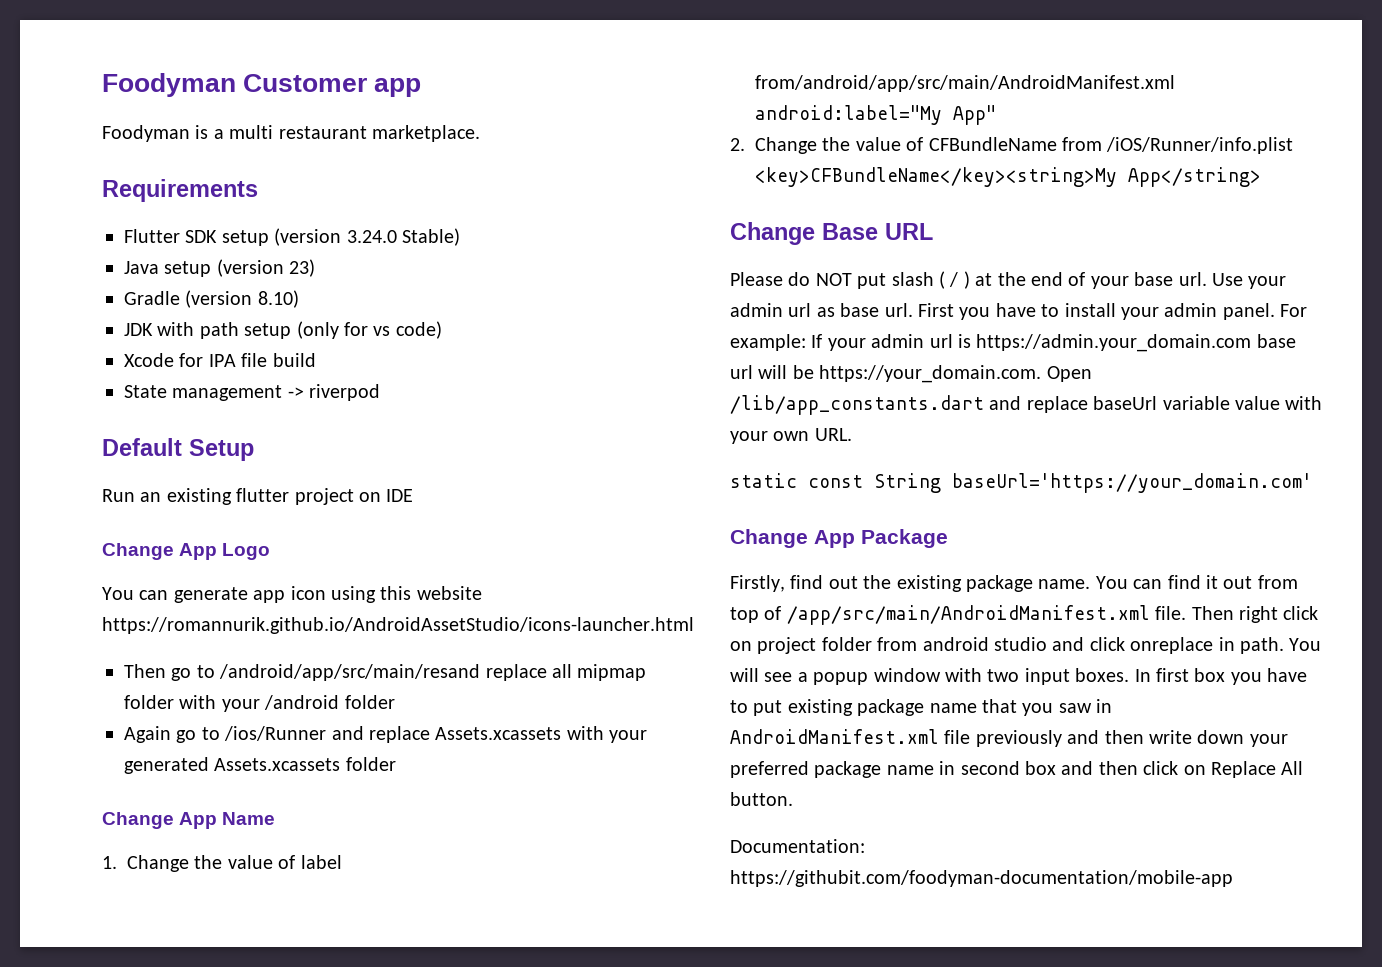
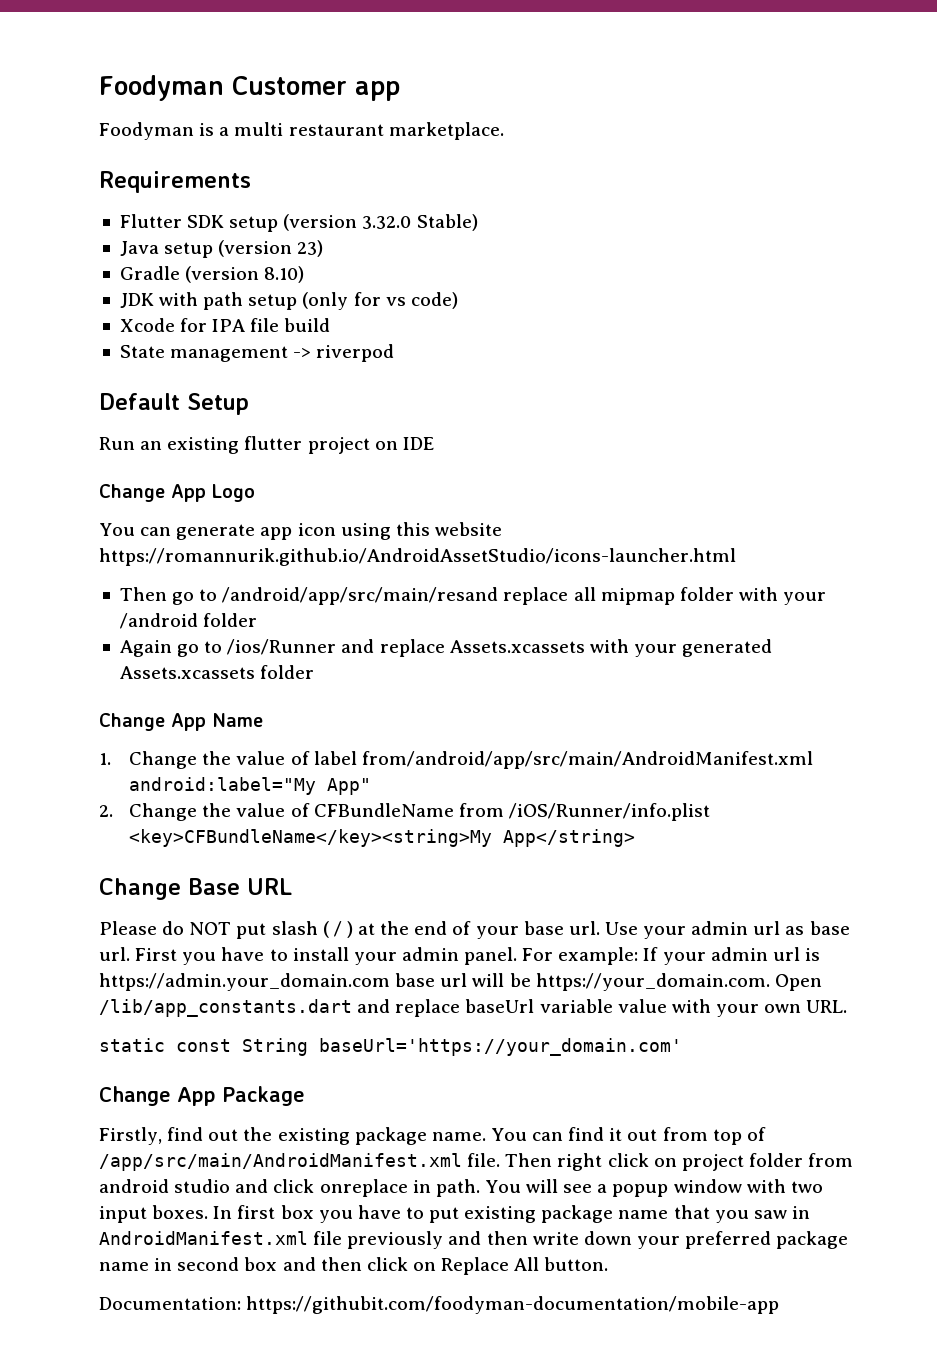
[346,230,397,243] 3.24.0 -> [362,216,412,229] 3.32.0

